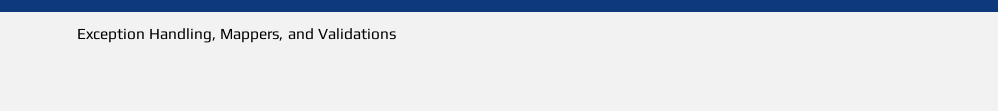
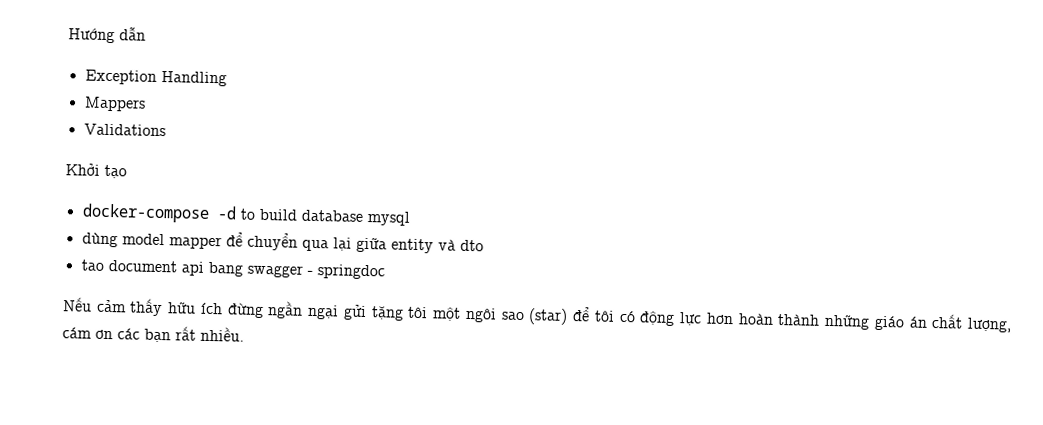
[77,28,396,43] Exception Handling, Mappers, and Validations -> [68,26,146,44] [84,69,227,87] [83,96,146,112] [83,123,166,137] [65,163,127,179] [81,203,410,226] [81,232,484,254] [80,259,385,280] [63,297,1013,333] [62,326,244,343] Hướng dẫn // Exception Handling // Mappers // Validations // Khởi tạo // docker-compose -d to build database mysql // dùng model mapper để chuyển qua lại giữa entity và dto // tao document api bang swagger - springdoc // Nếu cảm thấy hữu ích đừng ngần ngại gửi tặng tôi một ngôi sao (star) để tôi có động lực hơn hoàn thành những giáo án chất lượng, cám ơn các bạn rất nhiều.

